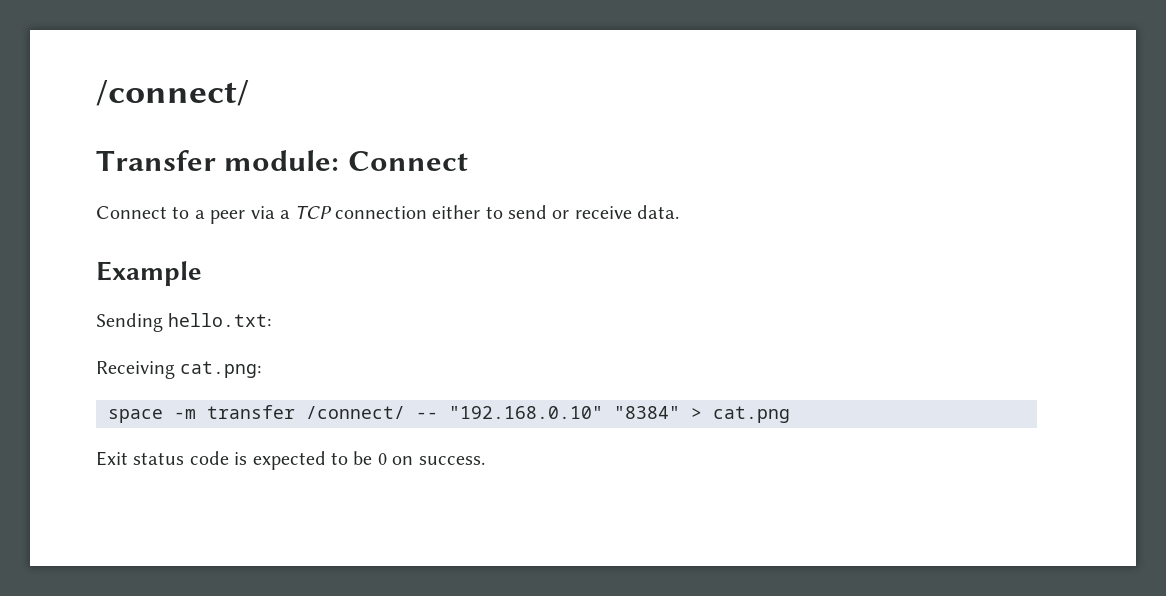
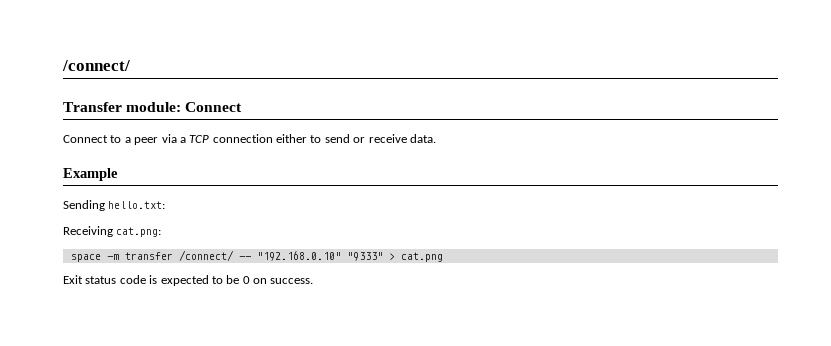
[614,406,680,419] "8384" -> [346,252,383,261] "9333"

